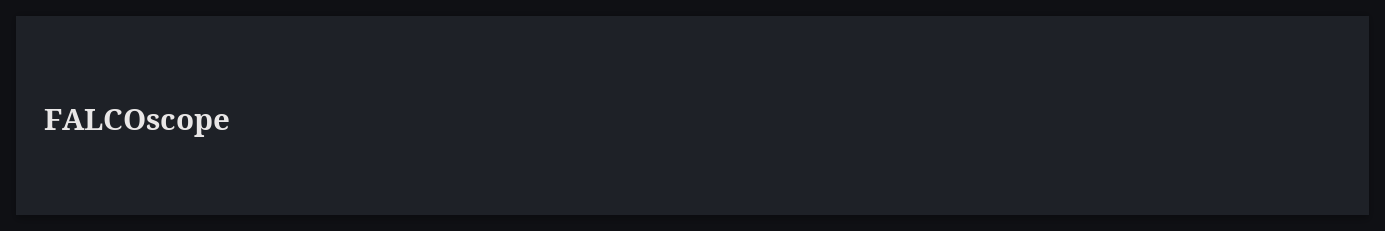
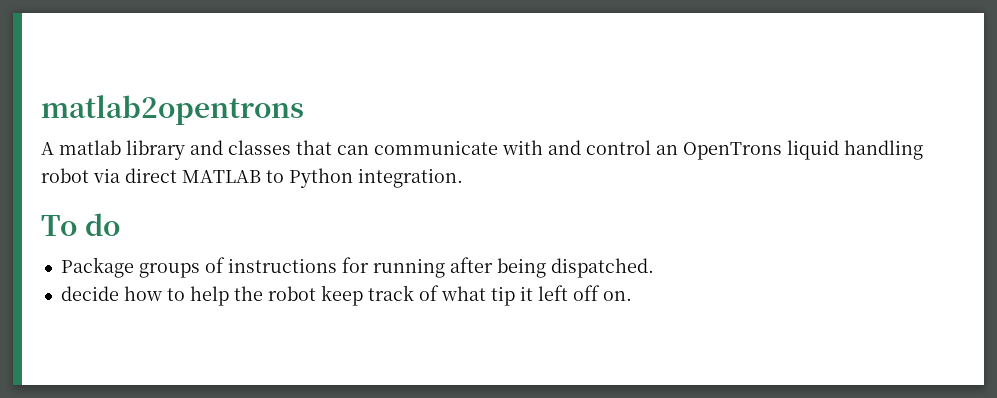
[44,109,230,137] FALCOscope -> [41,95,304,125] [41,140,923,160] [41,168,463,188] [41,213,120,236] [60,257,654,278] [60,285,632,306] matlab2opentrons // A matlab library and classes that can communicate with and control an OpenTrons liquid handling robot via direct MATLAB to Python integration. // To do // Package groups of instructions for running after being dispatched. // decide how to help the robot keep track of what tip it left off on.

